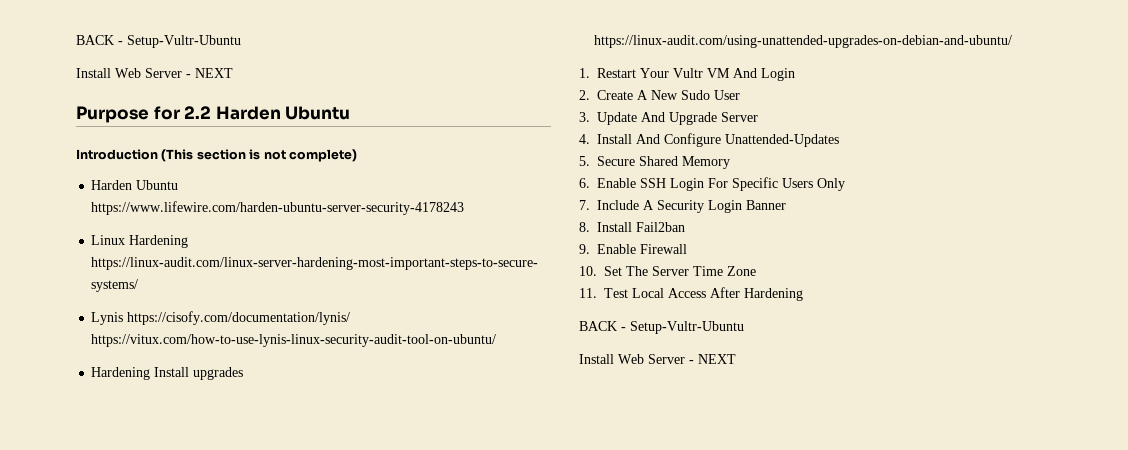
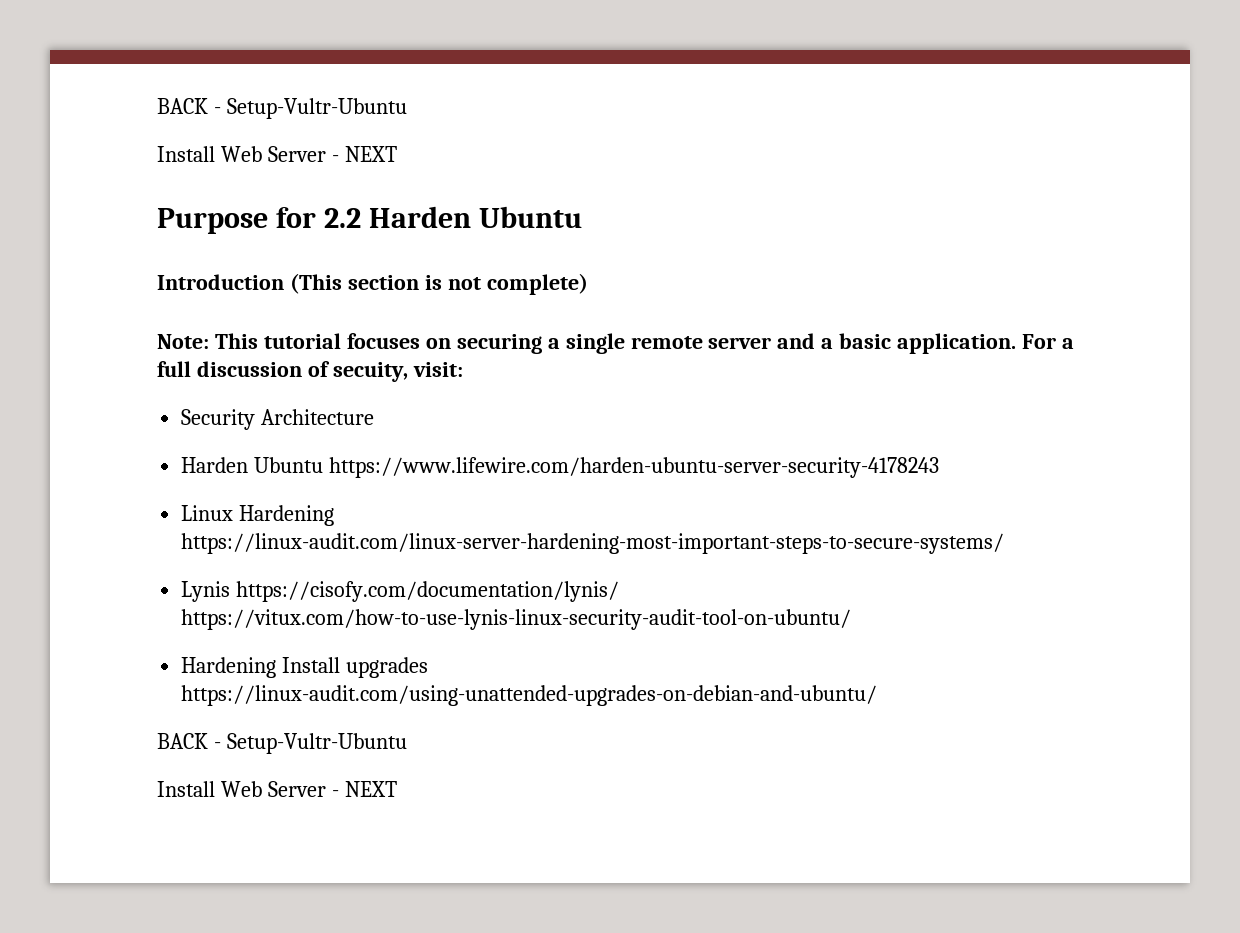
(357, 155) none -> [157,333,1075,354] [157,361,463,382] [181,409,375,430] // Note: This tutorial focuses on securing a single remote server and a basic application. For a full discussion of secuity, visit: // Security Architecture
[579,68,795,81] [579,90,740,100] [579,112,758,125] [579,133,839,147] [579,156,730,169] [579,177,845,191] [579,200,786,213] [579,222,685,232] [579,244,687,254] [579,266,756,276] [579,287,803,301] // 1. Restart Your Vultr VM And Login // 2. Create A New Sudo User // 3. Update And Upgrade Server // 4. Install And Configure Unattended-Updates // 5. Secure Shared Memory // 6. Enable SSH Login For Specific Users Only // 7. Include A Security Login Banner // 8. Install Fail2ban // 9. Enable Firewall // 10. Set The Server Time Zone // 11. Test Local Access After Hardening -> (878, 695) none

